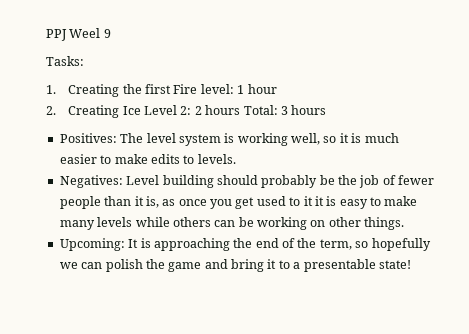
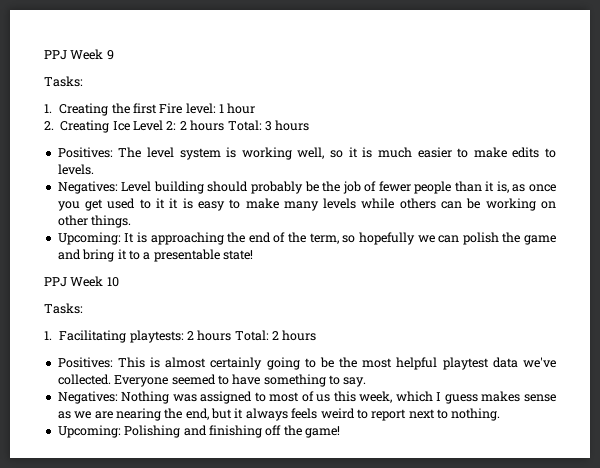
[46,28,101,41] PPJ Weel -> [44,49,104,60] PPJ Week
(411, 264) none -> [44,276,119,287] [44,303,83,314] [44,330,317,343] [57,357,556,370] [57,374,367,387] [57,391,557,404] [57,408,501,421] [57,425,340,438] // PPJ Week 10 // Tasks: // 1. Facilitating playtests: 2 hours Total: 2 hours // Positives: This is almost certainly going to be the most helpful playtest data we've collected. Everyone seemed to have something to say. // Negatives: Nothing was assigned to most of us this week, which I guess makes sense as we are nearing the end, but it always feels weird to report next to nothing. // Upcoming: Polishing and finishing off the game!

